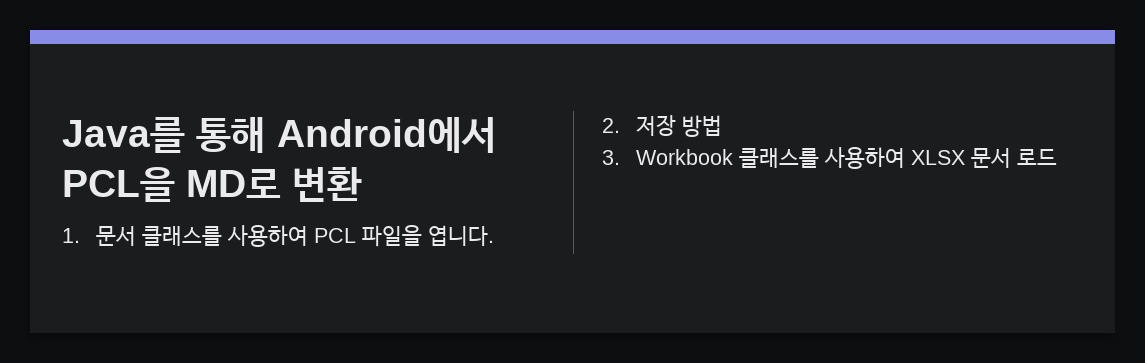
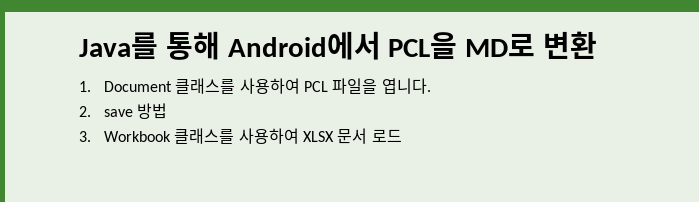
[95,226,136,246] 문서 -> [103,81,172,92] Document
[635,115,676,136] 저장 -> [103,109,133,117] save

